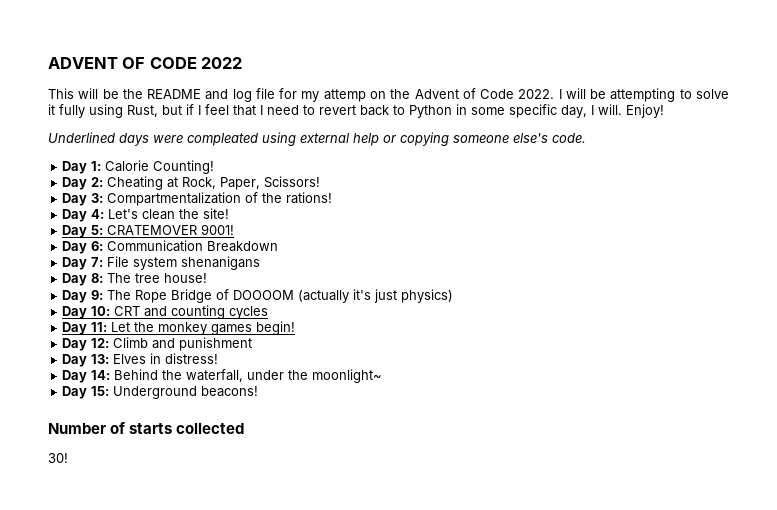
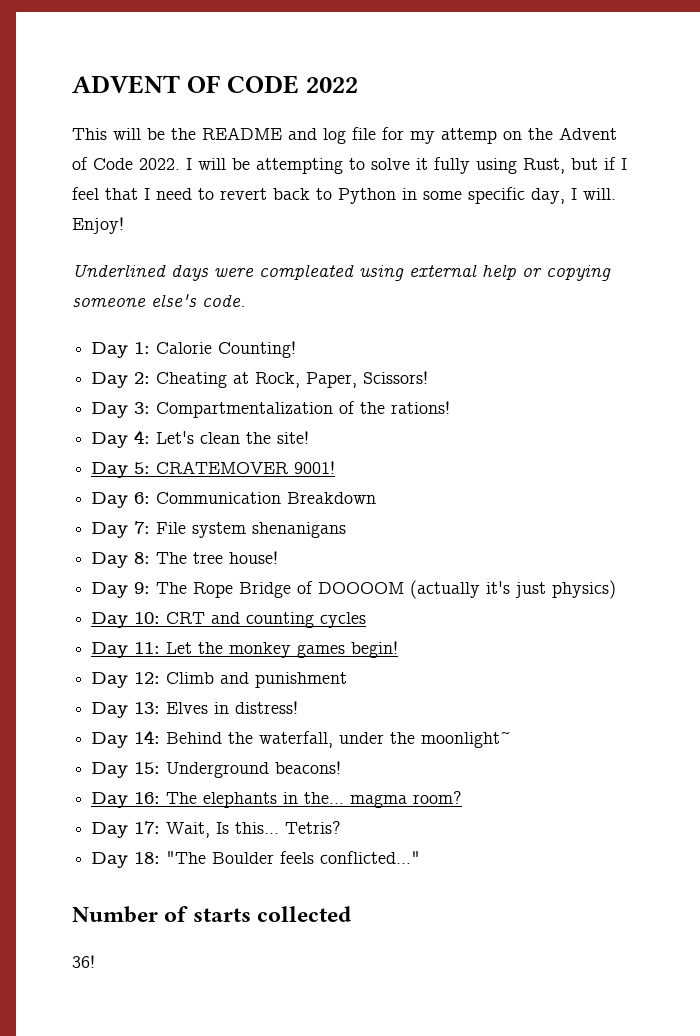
(259, 391) none -> [91,791,463,808] [91,821,342,838] [91,851,421,868] // Day 16: The elephants in the... magma room? // Day 17: Wait, Is this... Tetris? // Day 18: "The Boulder feels conflicted..."
[48,453,68,463] 30! -> [72,955,95,968] 36!

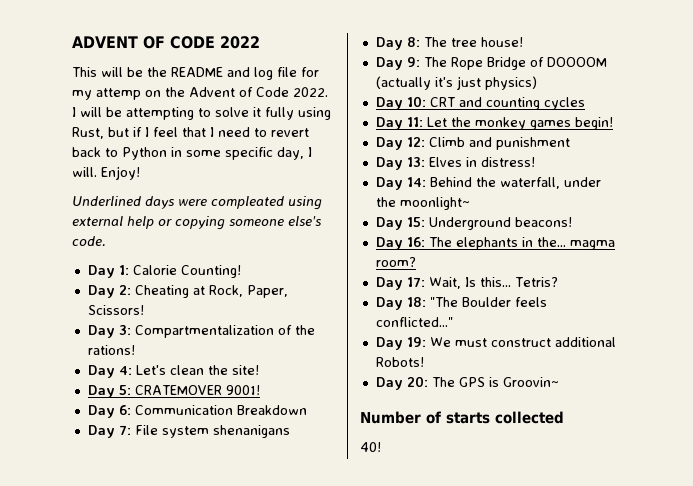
(421, 857) none -> [375,337,616,350] [375,357,424,367] [375,376,559,390] // Day 19: We must construct additional Robots! // Day 20: The GPS is Groovin~
[72,955,95,968] 36! -> [360,442,381,452] 40!

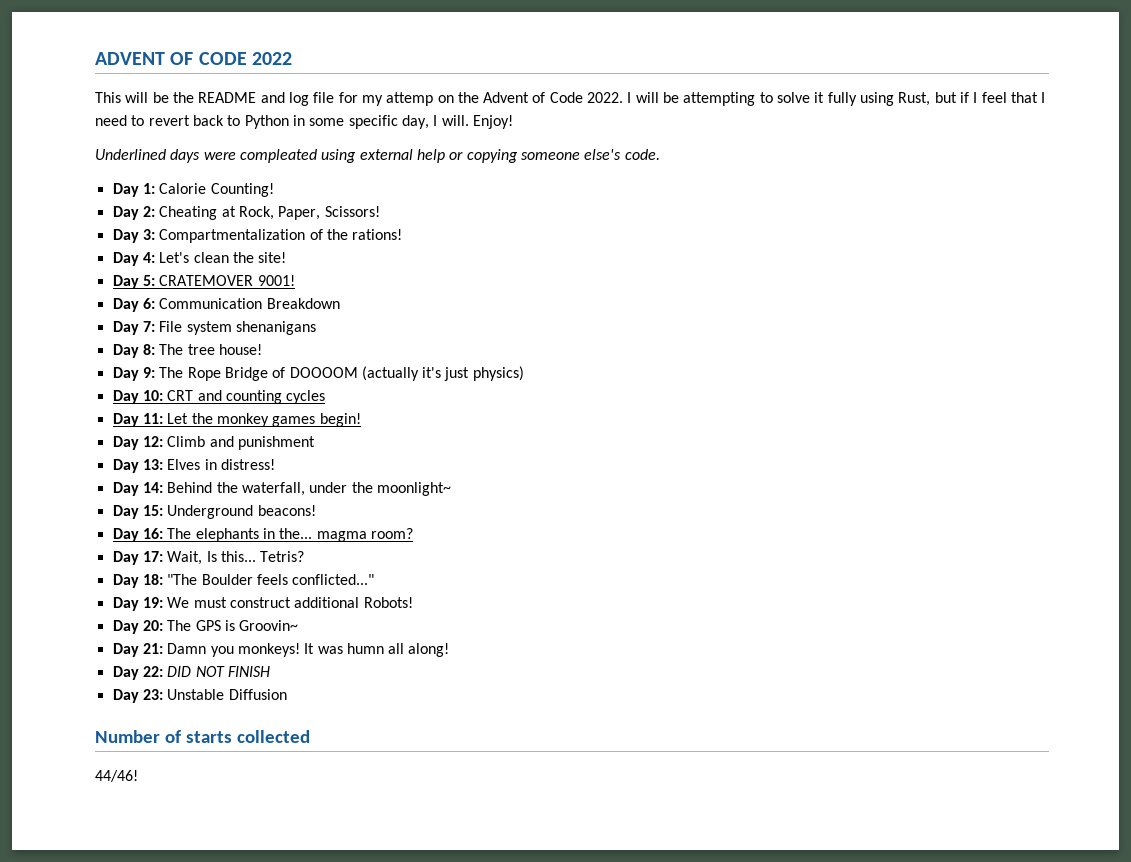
(559, 382) none -> [112,643,450,657] [112,666,270,680] [112,689,287,703] // Day 21: Damn you monkeys! It was humn all along! // Day 22: DID NOT FINISH // Day 23: Unstable Diffusion
[360,442,381,452] 40! -> [95,770,138,782] 44/46!

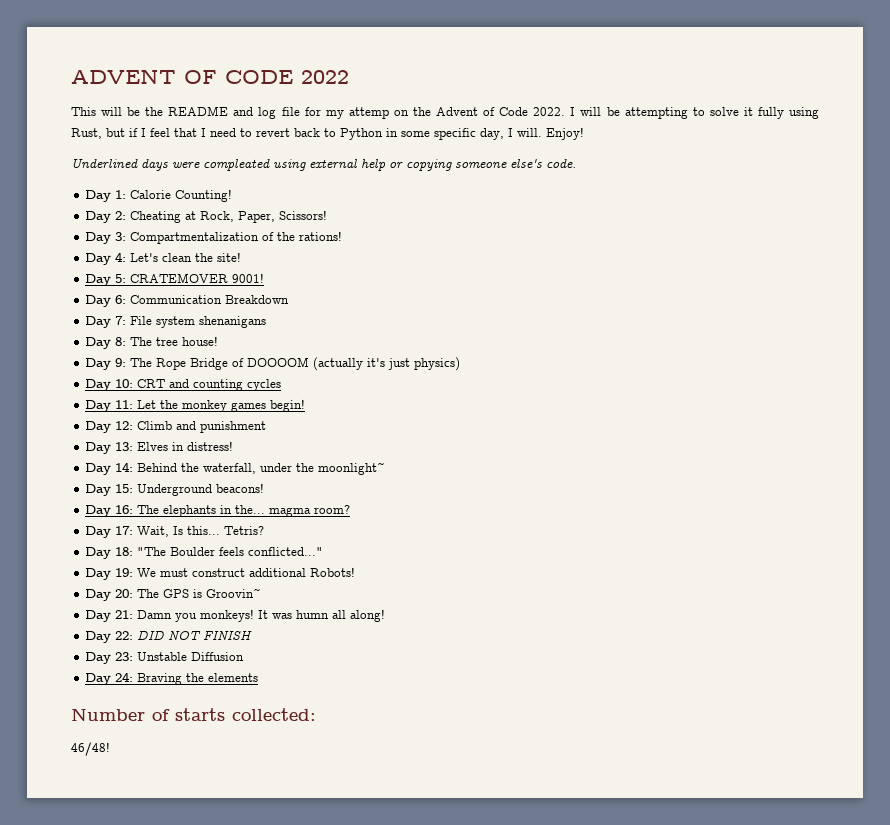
(287, 694) none -> [85,672,259,685] // Day 24: Braving the elements
[236,730,310,743] [95,770,138,782] collected // 44/46! -> [232,708,316,721] [71,742,110,756] collected: // 46/48!

